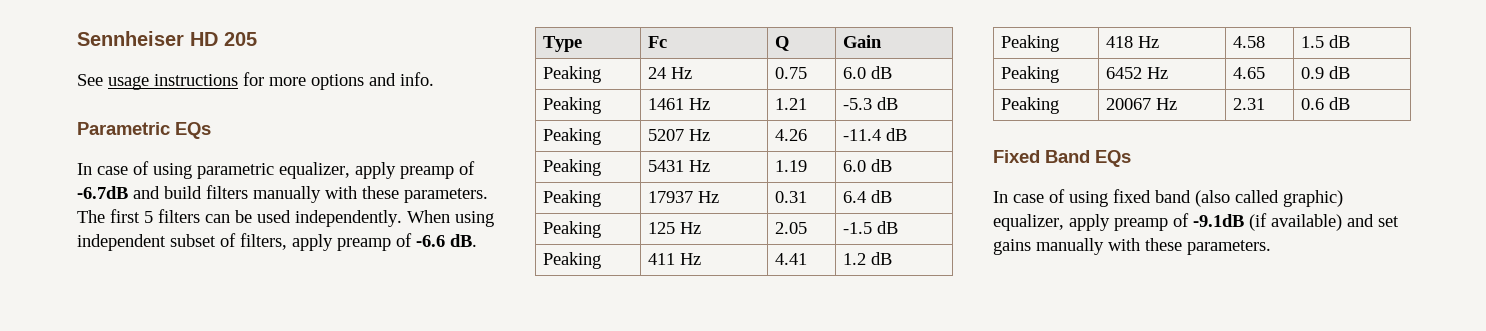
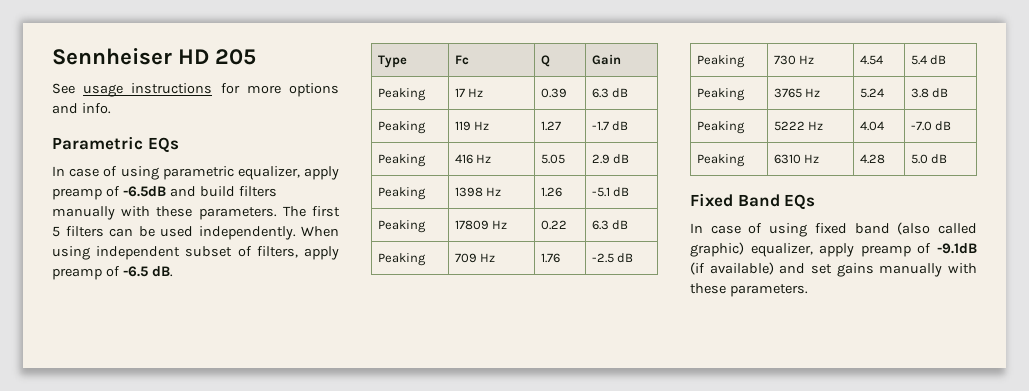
[77,186,128,199] -6.7dB -> [122,186,166,197] -6.5dB
[416,235,445,247] -6.6 -> [122,266,148,277] -6.5
[647,67,692,79] [774,67,807,79] [842,66,892,79] [542,97,601,114] [647,98,710,110] [774,98,807,110] [842,97,898,110] [542,128,601,145] [647,129,710,141] [774,129,807,141] [842,128,907,141] [542,159,601,176] [647,160,710,172] [774,160,807,172] [842,159,892,172] [542,190,601,207] [647,191,719,203] [774,191,807,203] [842,190,892,203] [542,221,601,238] [647,222,701,234] [774,222,807,234] [842,221,898,234] [542,252,601,269] [647,253,701,265] [774,253,807,265] [842,252,892,265] [1000,35,1059,52] [1105,36,1159,48] [1232,36,1265,48] [1300,35,1350,48] [1000,66,1059,83] [1105,67,1168,79] [1232,67,1265,79] [1300,66,1350,79] [1000,97,1059,114] [1105,98,1177,110] [1232,98,1265,110] [1300,98,1324,110] 24 Hz | 0.75 | 6.0 dB // Peaking | 1461 Hz | 1.21 | -5.3 dB // Peaking | 5207 Hz | 4.26 | -11.4 dB // Peaking | 5431 Hz | 1.19 | 6.0 dB // Peaking | 17937 Hz | 0.31 | 6.4 dB // Peaking | 125 Hz | 2.05 | -1.5 dB // Peaking | 411 Hz | 4.41 | 1.2 dB // Peaking | 418 Hz | 4.58 | 1.5 dB // Peaking | 6452 Hz | 4.65 | 0.9 dB // Peaking | 20067 Hz | 2.31 | 0.6 -> [454,88,484,97] [540,88,567,98] [591,88,629,98] [377,121,426,134] [454,121,490,131] [540,121,561,131] [591,121,629,131] [377,154,426,167] [454,154,492,164] [540,154,565,164] [591,154,630,164] [377,187,426,200] [454,187,502,197] [540,187,562,197] [591,187,630,197] [377,220,426,233] [454,220,508,230] [540,220,567,230] [591,220,629,230] [377,253,426,266] [454,253,496,263] [540,253,560,263] [591,253,634,263] [696,55,745,68] [773,55,815,65] [859,55,883,65] [910,55,947,65] [696,88,745,101] [773,88,821,98] [859,88,884,98] [910,88,949,98] [696,121,745,134] [773,121,824,131] [859,121,884,131] [910,121,952,131] [696,154,745,167] [773,154,820,164] [859,154,885,164] [910,154,928,164] 17 Hz | 0.39 | 6.3 dB // Peaking | 119 Hz | 1.27 | -1.7 dB // Peaking | 416 Hz | 5.05 | 2.9 dB // Peaking | 1398 Hz | 1.26 | -5.1 dB // Peaking | 17809 Hz | 0.22 | 6.3 dB // Peaking | 709 Hz | 1.76 | -2.5 dB // Peaking | 730 Hz | 4.54 | 5.4 dB // Peaking | 3765 Hz | 5.24 | 3.8 dB // Peaking | 5222 Hz | 4.04 | -7.0 dB // Peaking | 6310 Hz | 4.28 | 5.0

